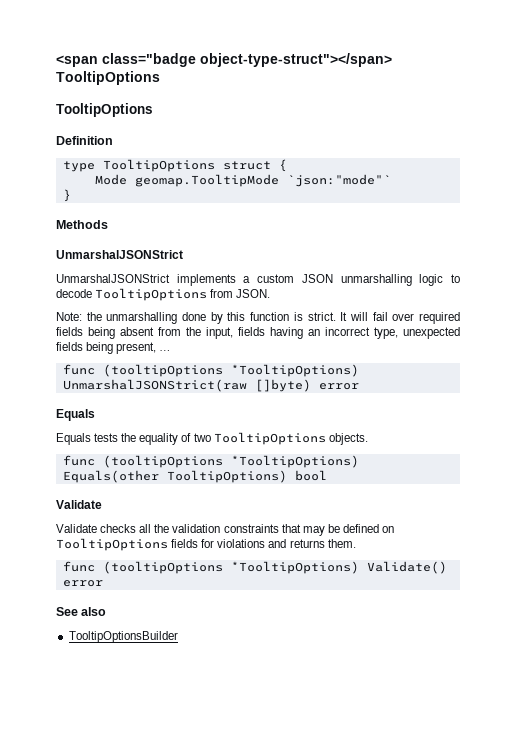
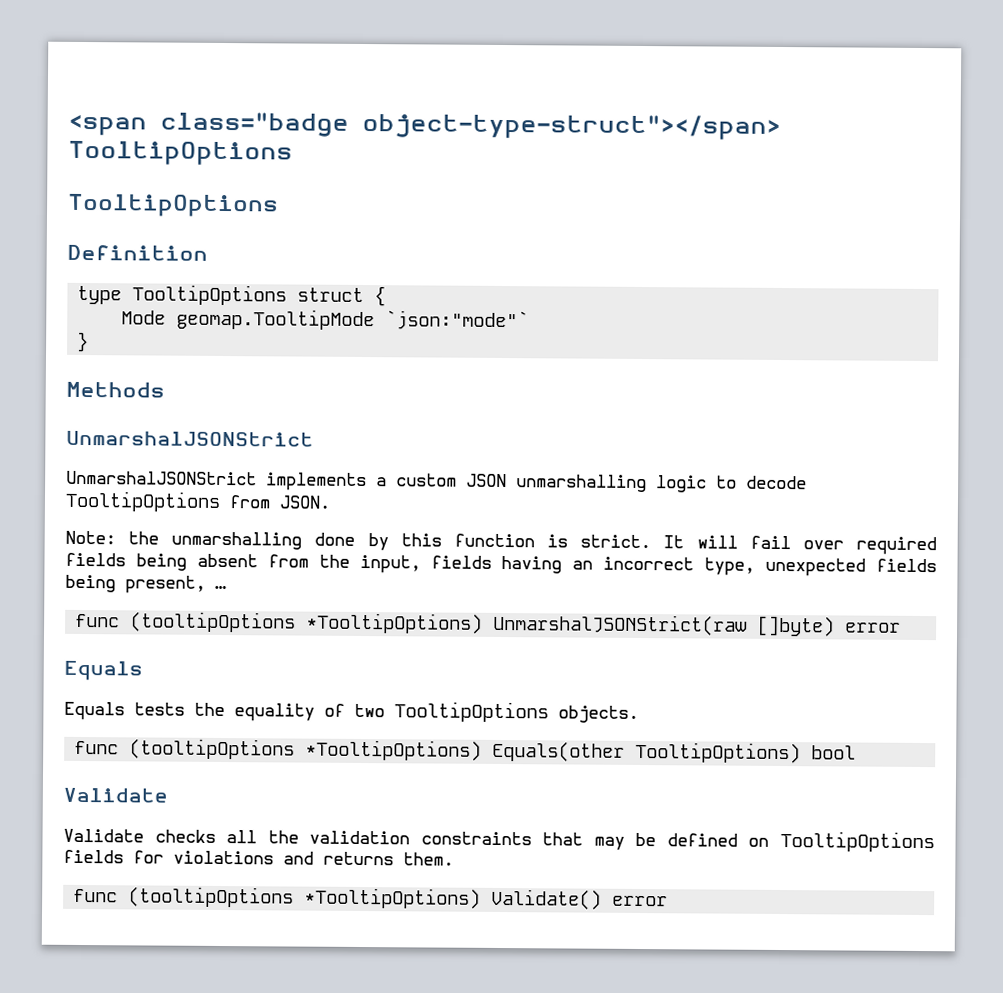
[56,607,107,616] [68,631,178,643] // See also // TooltipOptionsBuilder -> (669, 901) none

